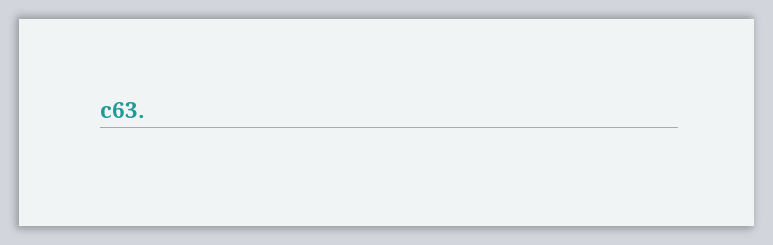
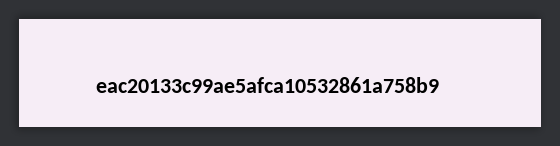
[100,102,145,118] c63. -> [96,77,439,93] eac20133c99ae5afca10532861a758b9

